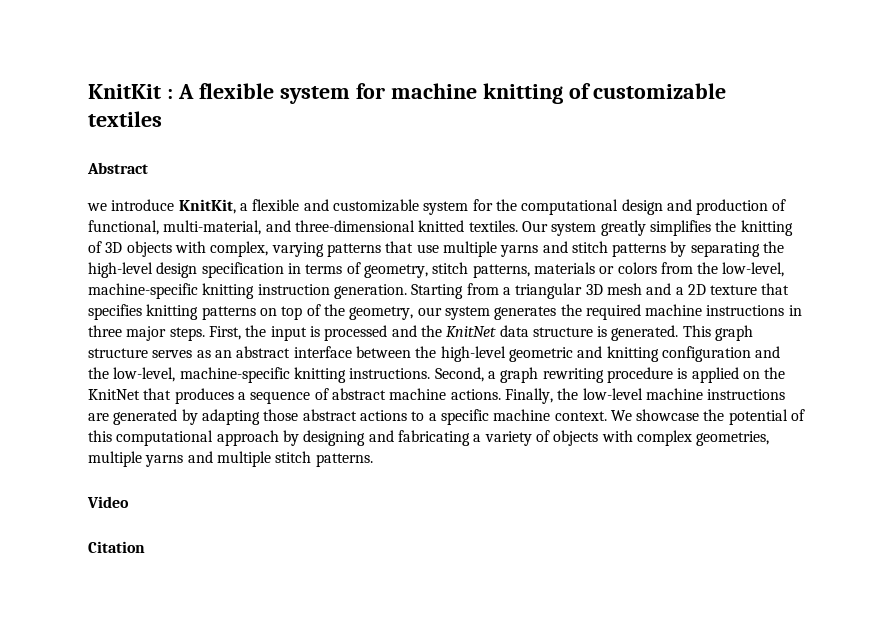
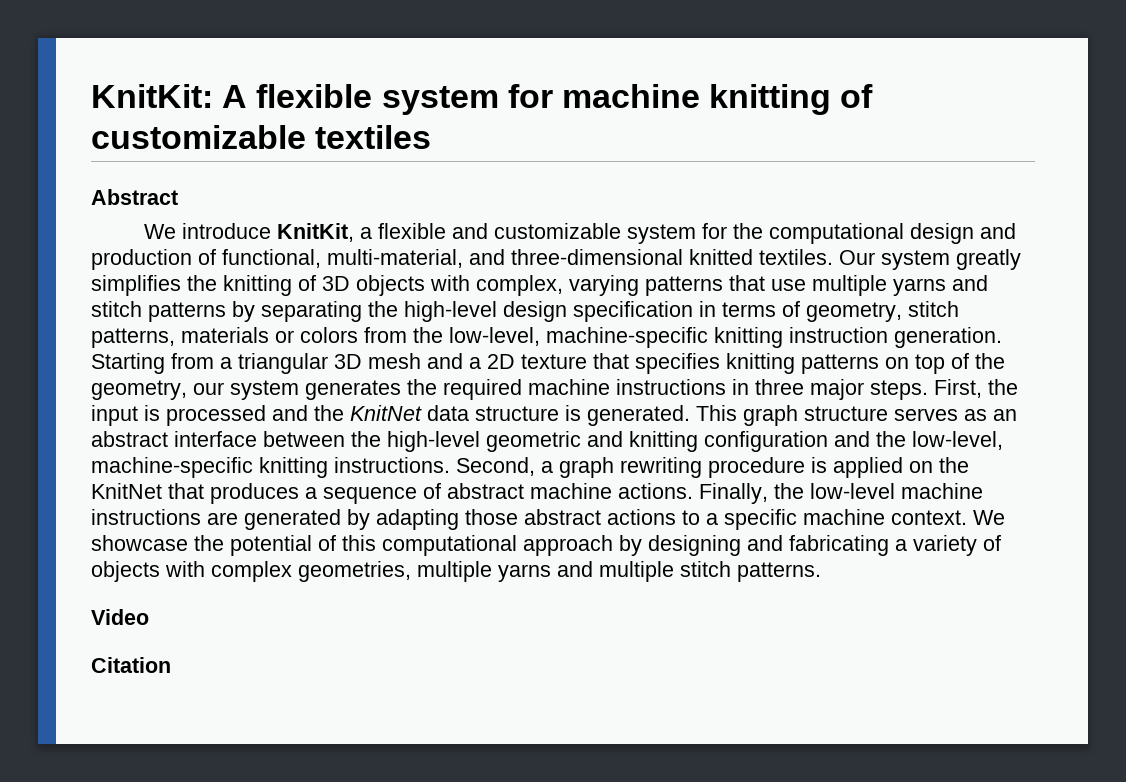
[88,84,173,99] KnitKit : -> [91,84,213,108] KnitKit:
[87,203,107,211] we -> [143,224,176,239] We

